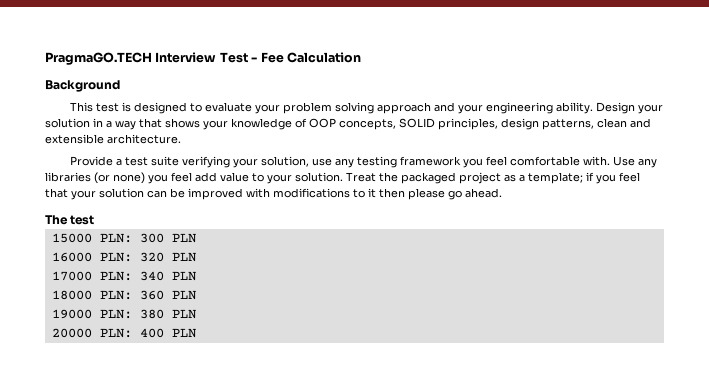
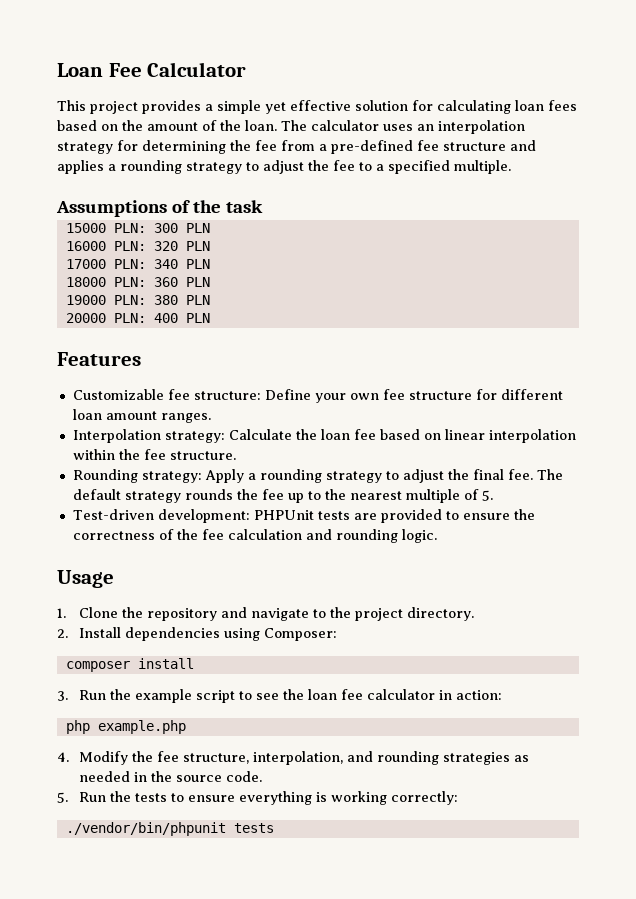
[45,52,361,65] [45,80,120,92] [69,102,663,114] [45,118,651,130] [45,134,181,144] [69,156,657,168] [45,172,640,184] [45,188,502,200] [45,215,95,225] PragmaGO.TECH Interview Test - Fee Calculation // Background // This test is designed to evaluate your problem solving approach and your engineering ability. Design your solution in a way that shows your knowledge of OOP concepts, SOLID principles, design patterns, clean and extensible architecture. // Provide a test suite verifying your solution, use any testing framework you feel comfortable with. Use any libraries (or none) you feel add value to your solution. Treat the packaged project as a template; if you feel that your solution can be improved with modifications to it then please go ahead. // The test -> [57,62,247,77] [57,100,577,114] [57,120,525,134] [57,140,536,154] [57,160,511,174] [56,200,263,217] Loan Fee Calculator // This project provides a simple yet effective solution for calculating loan fees based on the amount of the loan. The calculator uses an interpolation strategy for determining the fee from a pre-defined fee structure and applies a rounding strategy to adjust the fee to a specified multiple. // Assumptions of the task
(196, 333) none -> [57,352,141,366] [72,389,563,403] [72,409,211,423] [72,429,576,443] [72,449,236,460] [72,469,563,483] [72,489,493,503] [72,509,535,523] [72,529,437,543] [57,570,114,588] [57,607,474,621] [57,627,337,641] [65,658,194,672] [57,689,502,703] [65,720,186,734] [57,751,529,765] [78,771,262,782] [57,791,458,805] [65,822,274,836] // Features // Customizable fee structure: Define your own fee structure for different loan amount ranges. // Interpolation strategy: Calculate the loan fee based on linear interpolation within the fee structure. // Rounding strategy: Apply a rounding strategy to adjust the final fee. The default strategy rounds the fee up to the nearest multiple of 5. // Test-driven development: PHPUnit tests are provided to ensure the correctness of the fee calculation and rounding logic. // Usage // 1. Clone the repository and navigate to the project directory. // 2. Install dependencies using Composer: // composer install // 3. Run the example script to see the loan fee calculator in action: // php example.php // 4. Modify the fee structure, interpolation, and rounding strategies as needed in the source code. // 5. Run the tests to ensure everything is working correctly: // ./vendor/bin/phpunit tests

